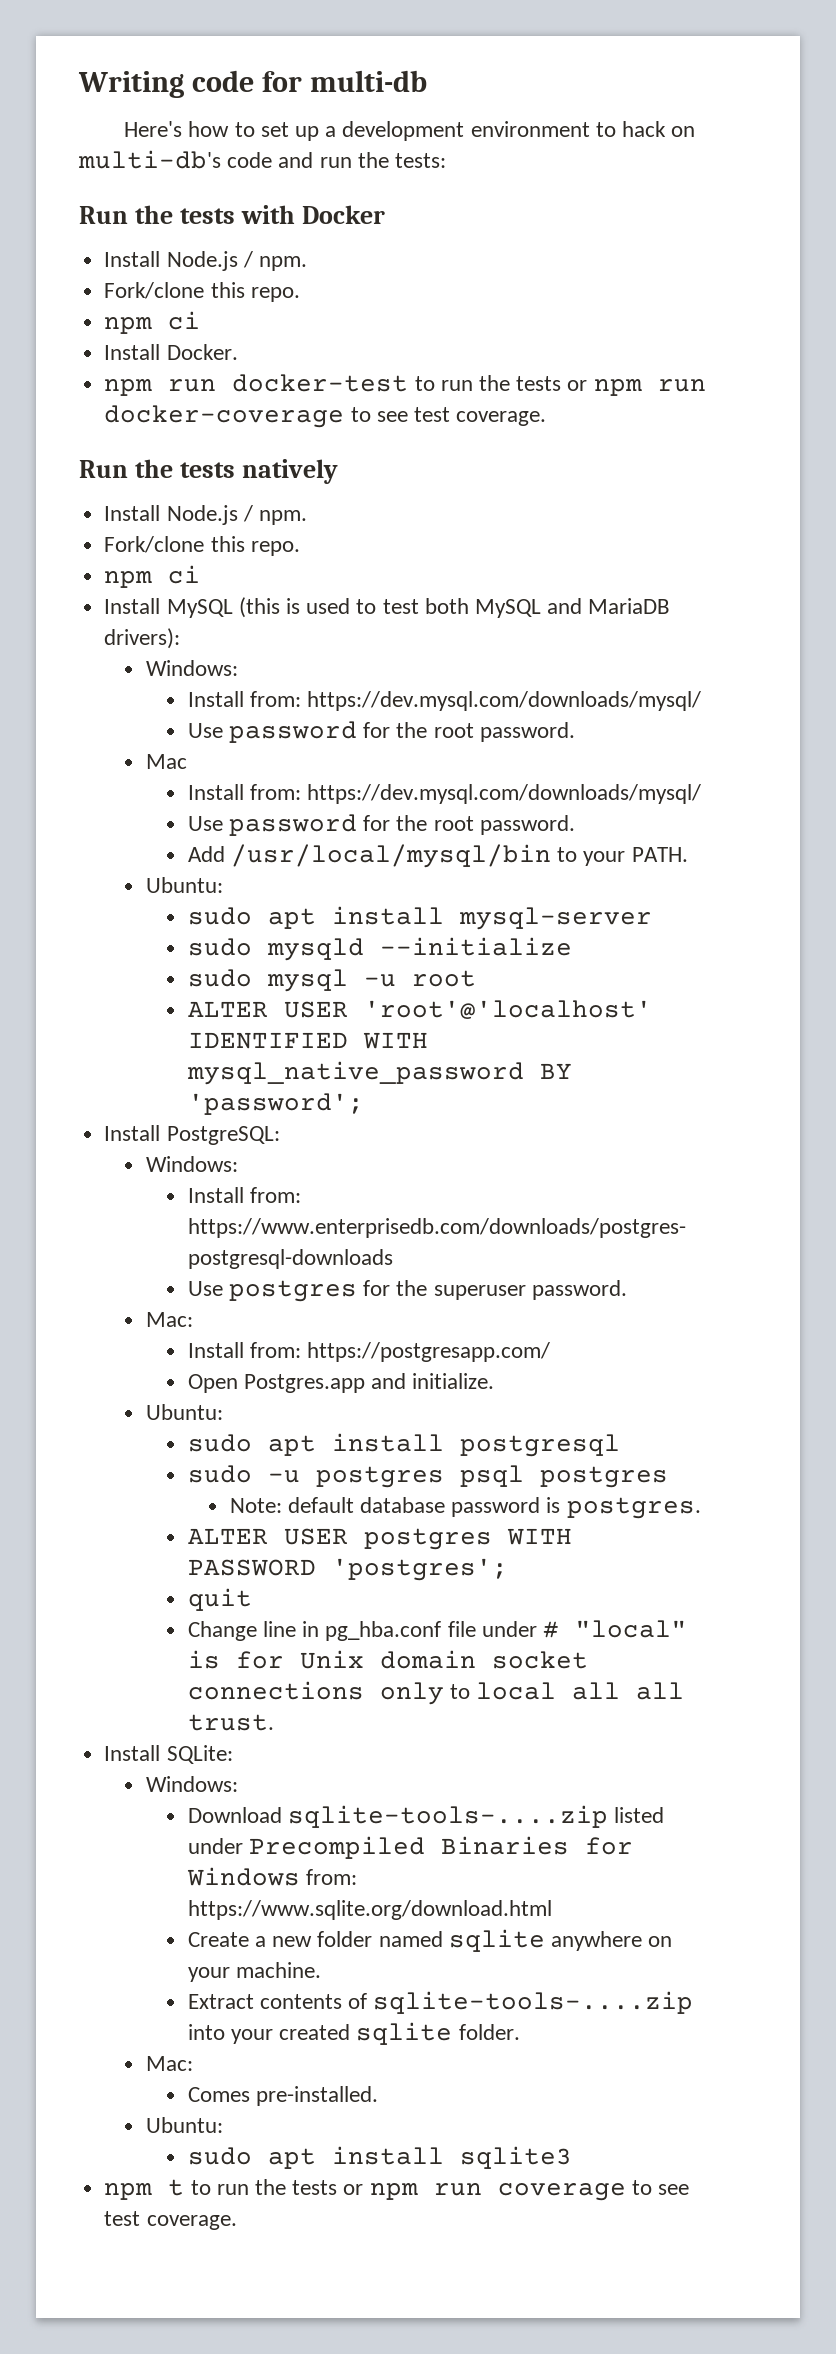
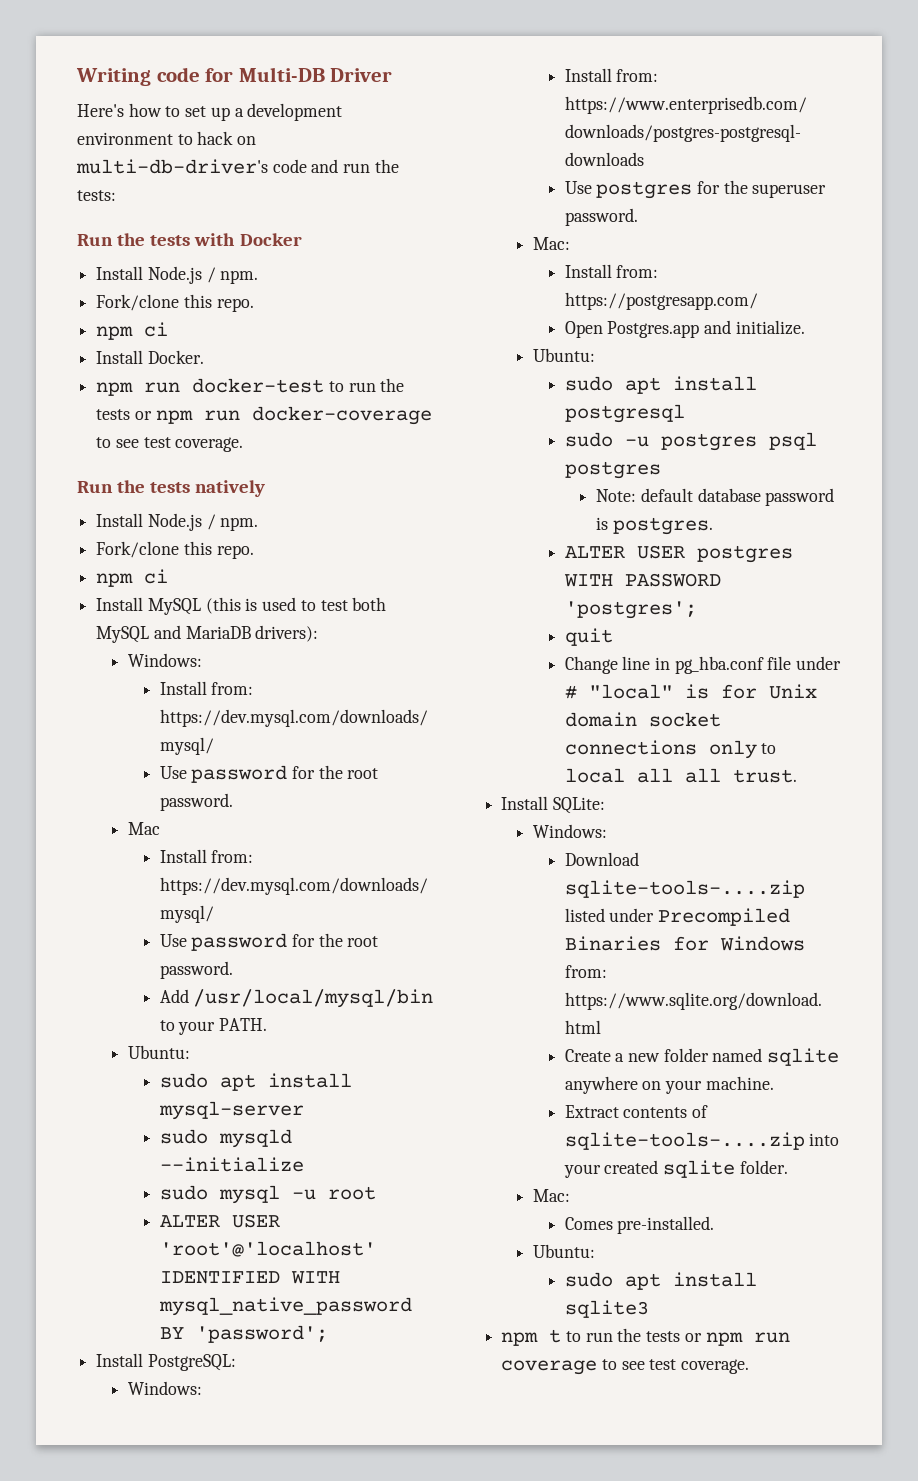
[309,70,427,92] multi-db -> [238,67,393,82] Multi-DB Driver
[78,150,221,169] multi-db's -> [76,159,268,174] multi-db-driver's

